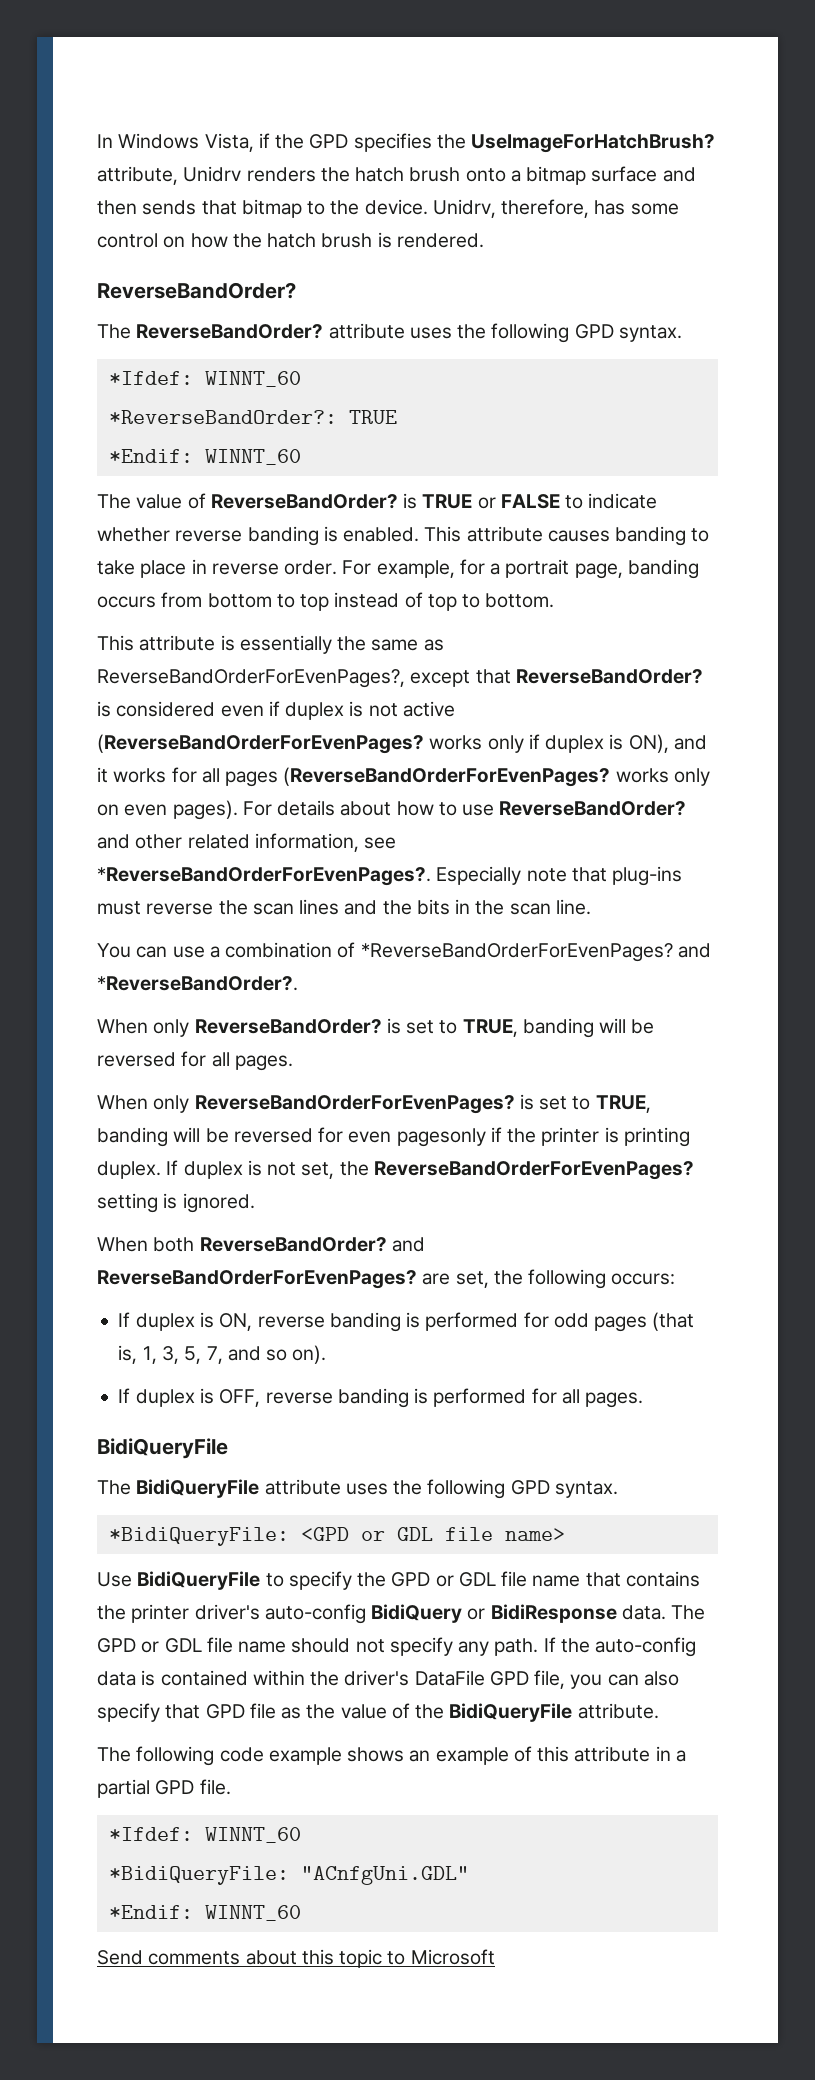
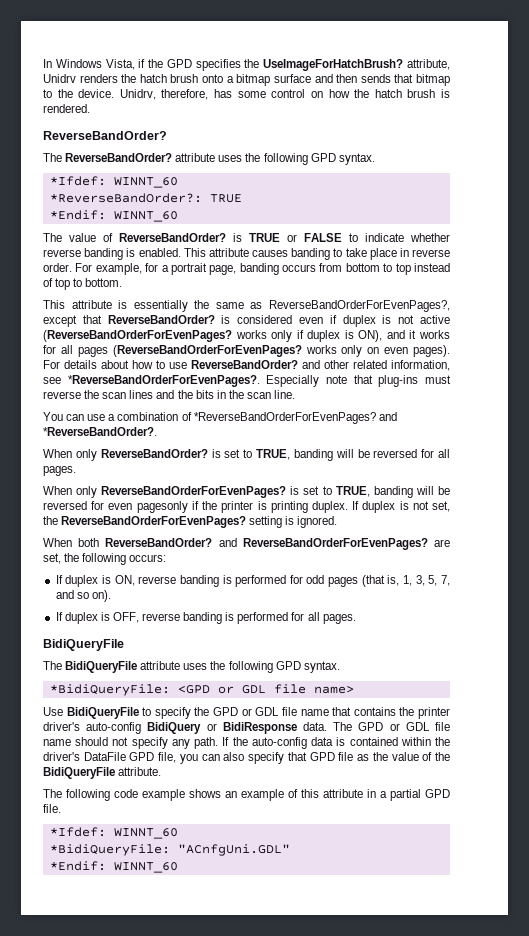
[97,1949,495,1968] // Send comments about this topic to Microsoft -> (178, 867) none

